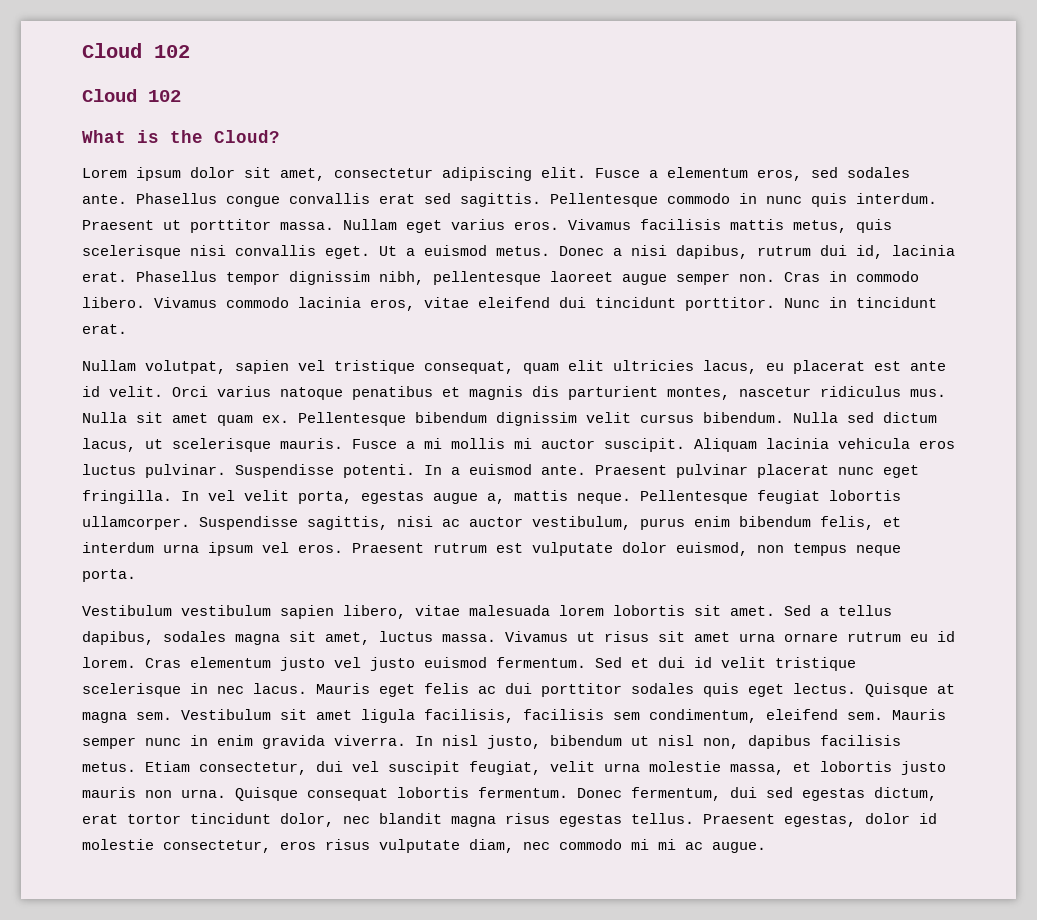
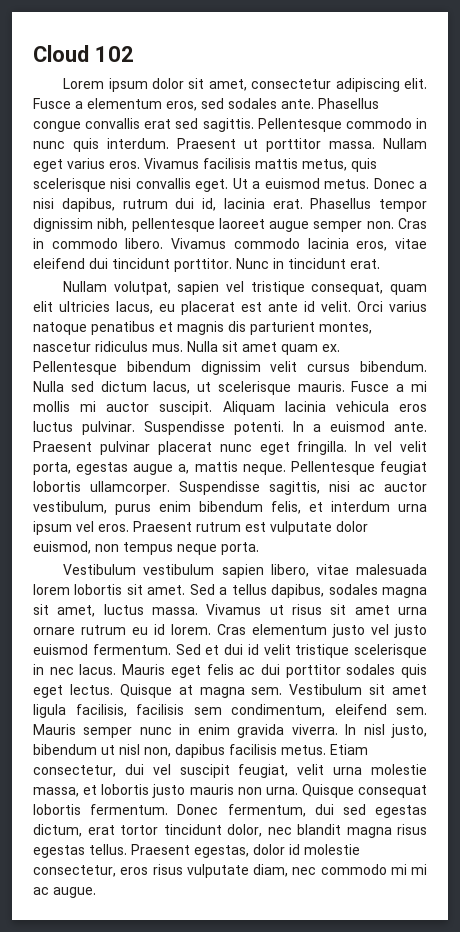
[82,43,190,58] [82,89,181,102] [82,130,280,143] Cloud 102 // Cloud 102 // What is the Cloud? -> [33,45,134,62] Cloud 102

